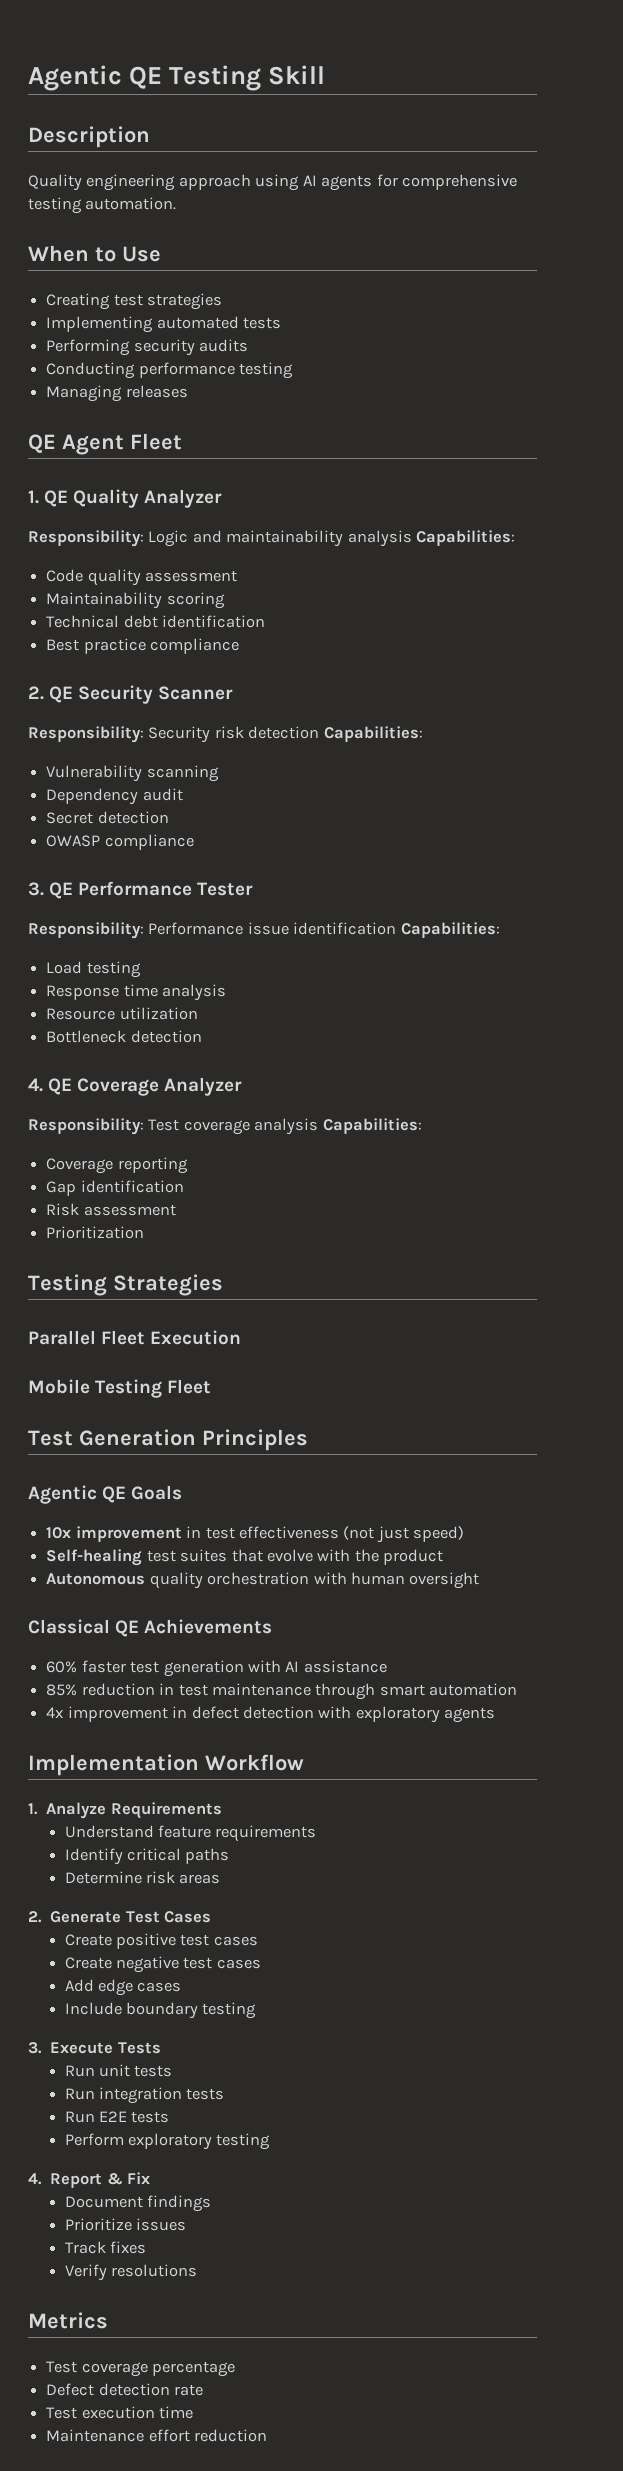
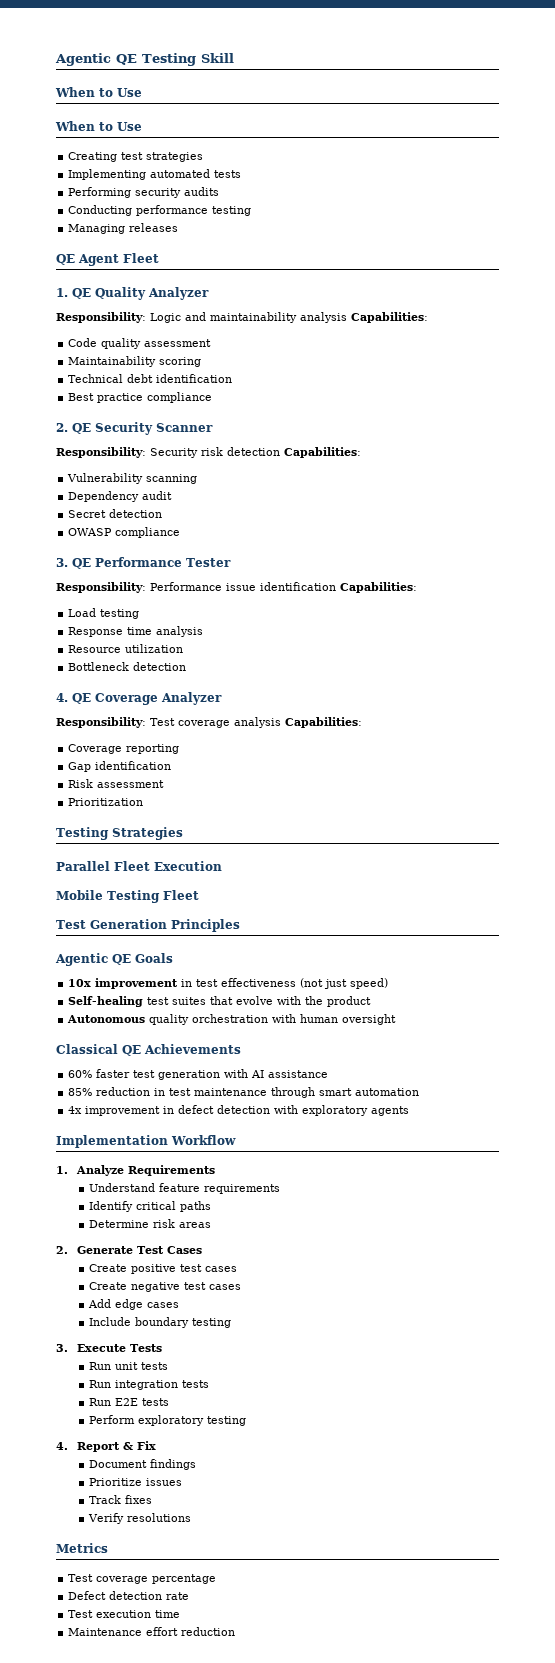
[28,126,150,148] [28,174,518,191] [28,197,177,214] Description // Quality engineering approach using AI agents for comprehensive testing automation. -> [55,87,142,97] When to Use

